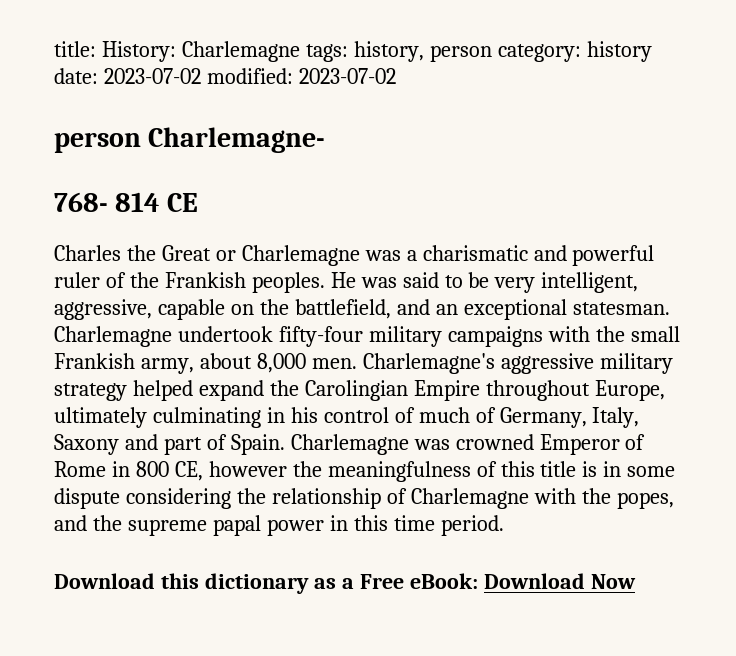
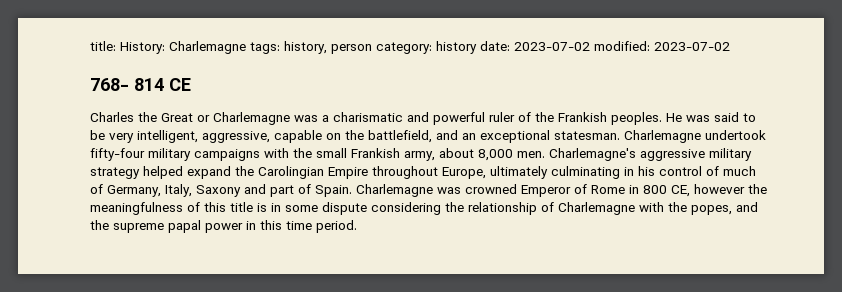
[54,127,326,153] // person Charlemagne- -> (730, 46) none
[54,573,636,594] // Download this dictionary as a Free eBook: Download Now -> (357, 226) none

